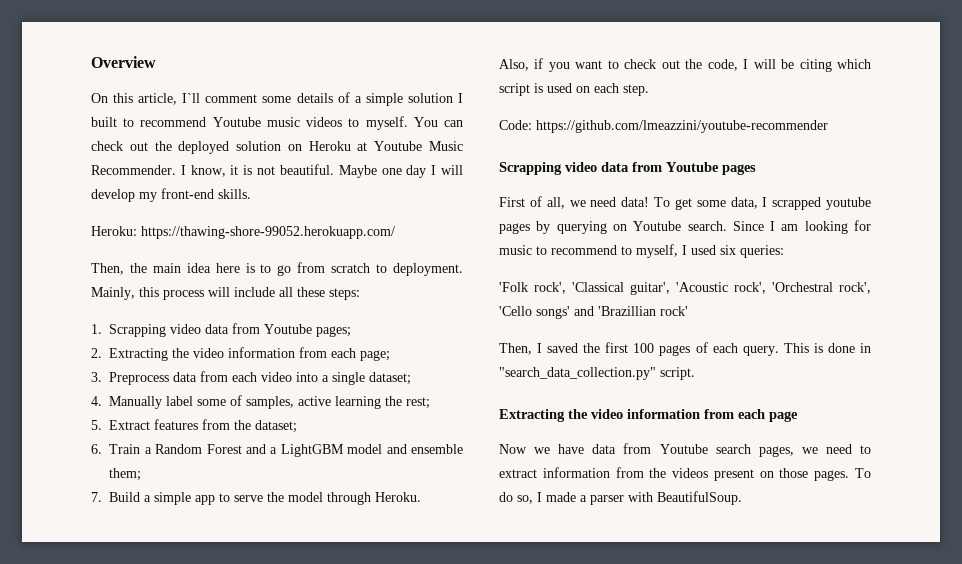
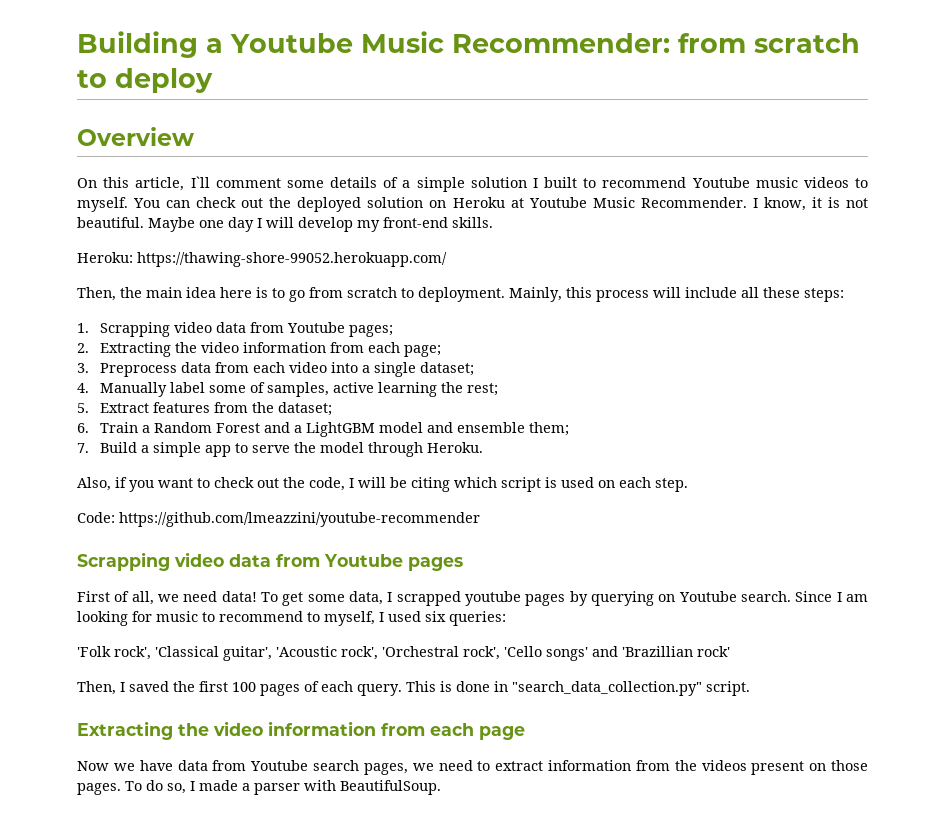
(91, 62) none -> [77,31,860,58] [77,68,213,93] Building a Youtube Music Recommender: from scratch to deploy //

